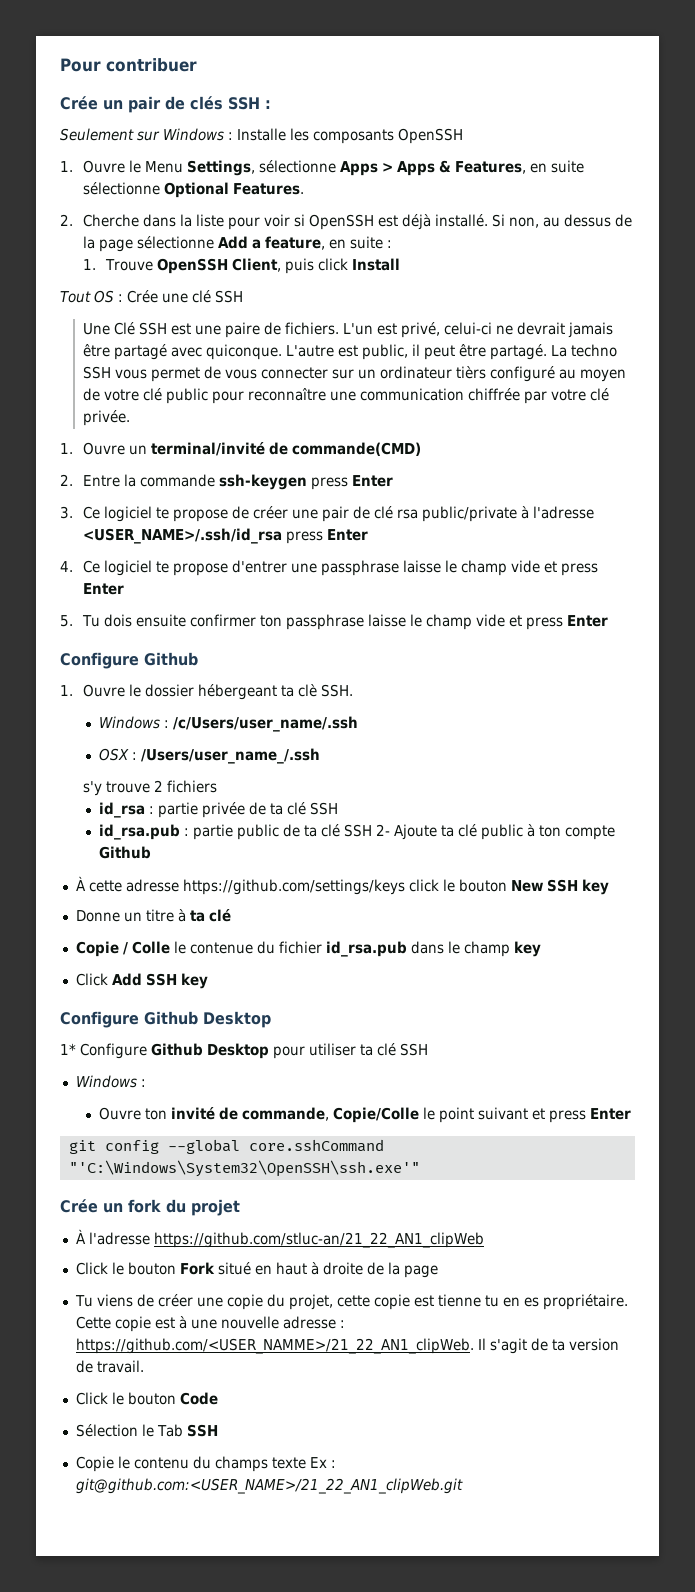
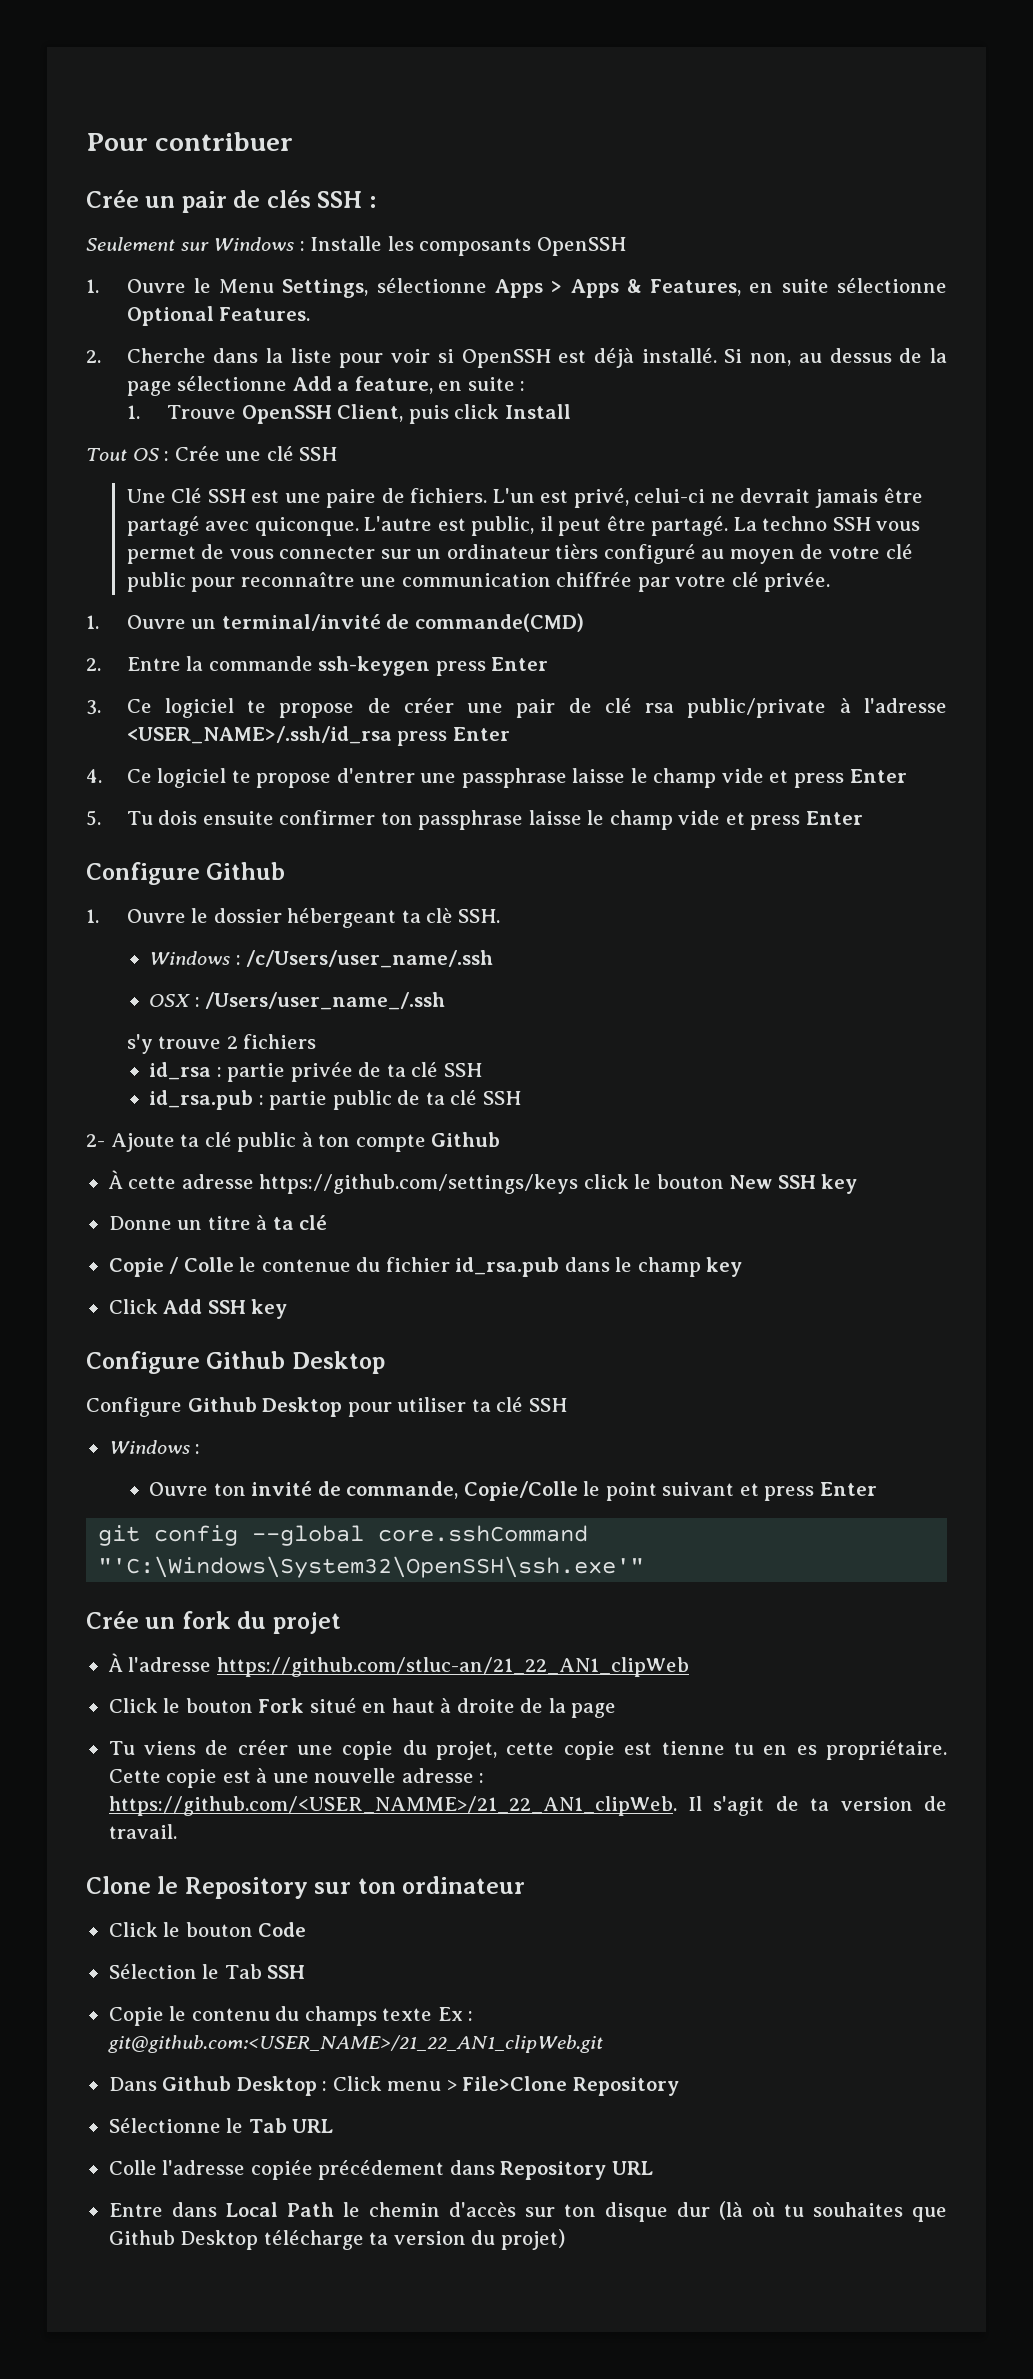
(373, 830) none -> (521, 1098) //
[60,1043,76,1055] 1* -> (385, 1362) none
(144, 1366) none -> [86,1876,526,1899] // Clone le Repository sur ton ordinateur
(463, 1486) none -> [108,2076,679,2096] [108,2118,334,2133] [108,2160,653,2180] [108,2201,947,2222] [108,2229,565,2250] // Dans Github Desktop : Click menu > File>Clone Repository // Sélectionne le Tab URL // Colle l'adresse copiée précédement dans Repository URL // Entre dans Local Path le chemin d'accès sur ton disque dur (là où tu souhaites que Github Desktop télécharge ta version du projet)

